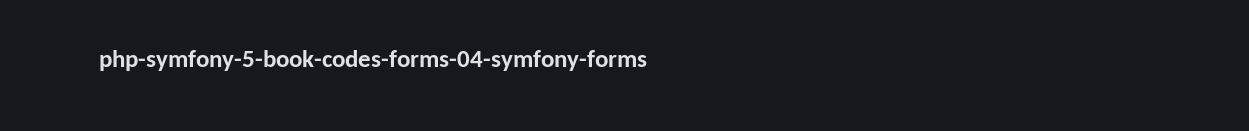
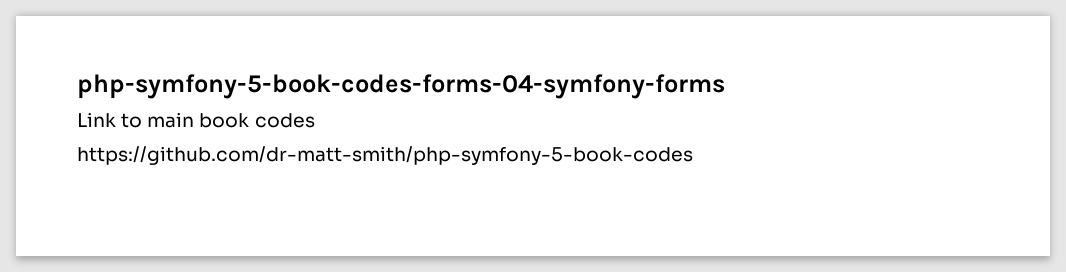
(647, 60) none -> [77,112,315,128] [77,146,693,165] // Link to main book codes // https://github.com/dr-matt-smith/php-symfony-5-book-codes

